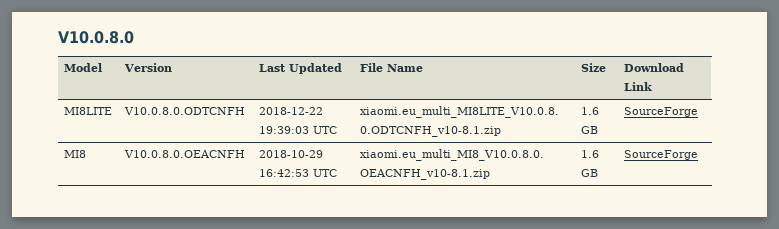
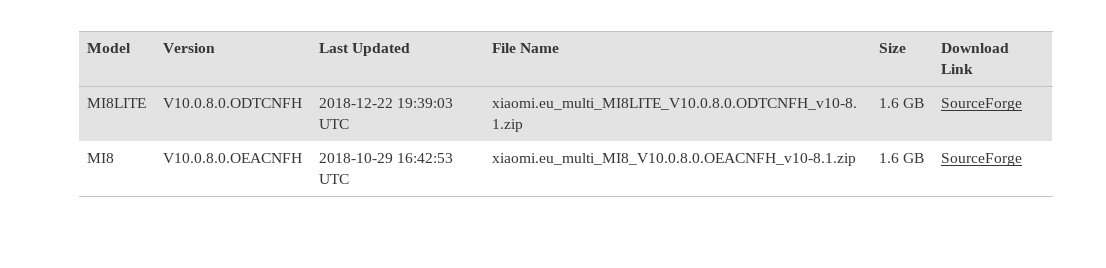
[58,31,134,44] V10.0.8.0 // -> (87, 48) none

